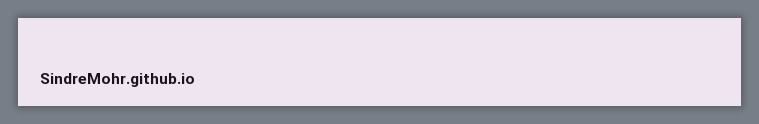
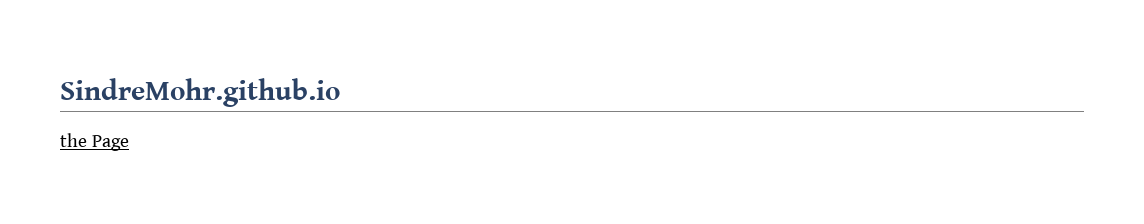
(195, 80) none -> [60,133,129,151] // the Page

